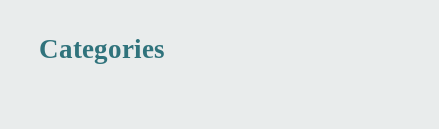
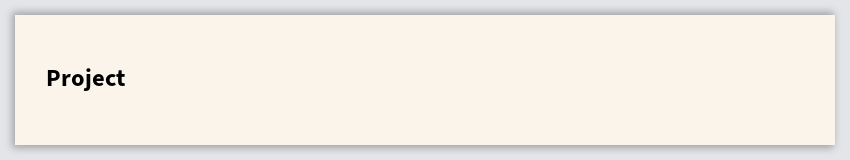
[39,39,165,64] Categories -> [46,68,125,91] Project

